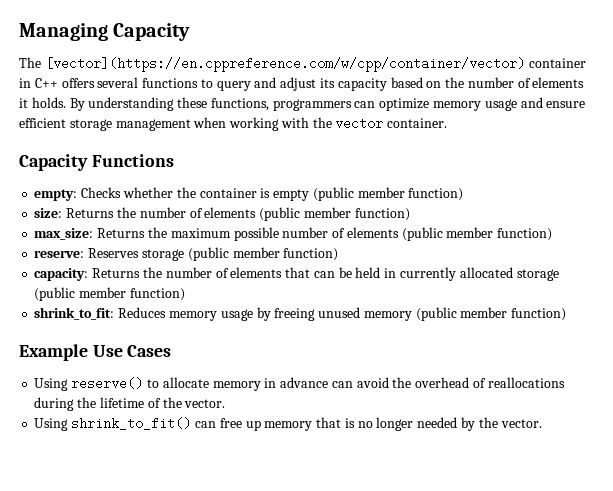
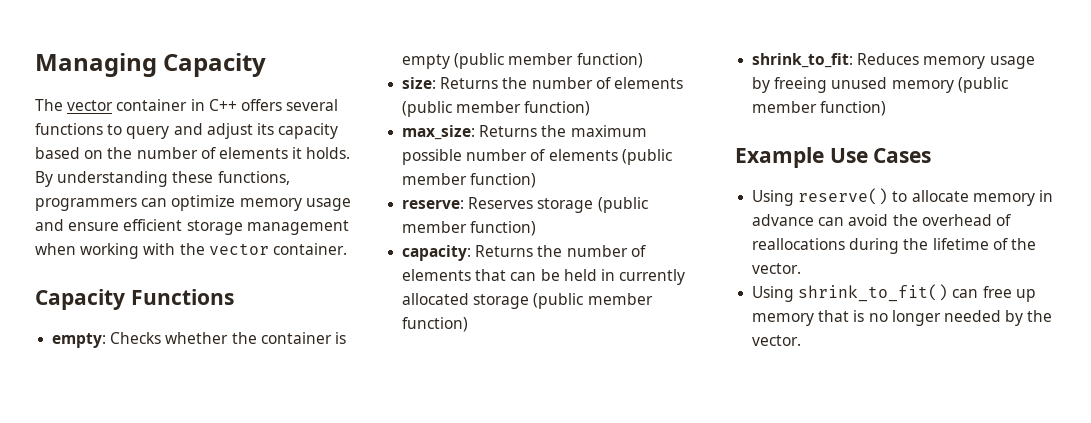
[44,57,525,72] [vector](https://en.cppreference.com/w/cpp/container/vector) -> [67,100,114,111] vector

